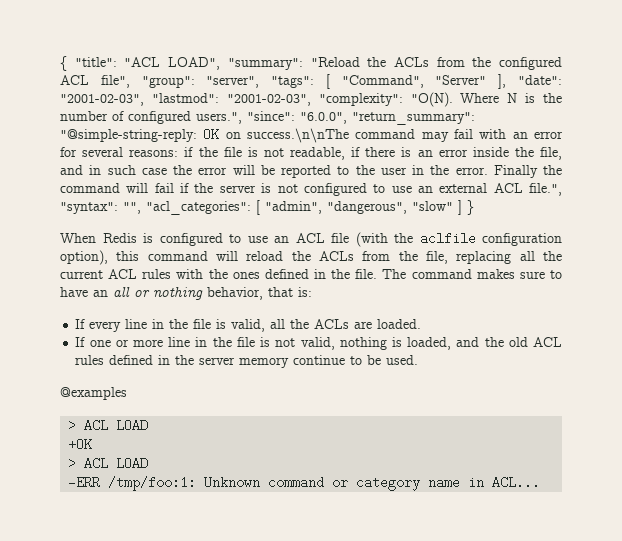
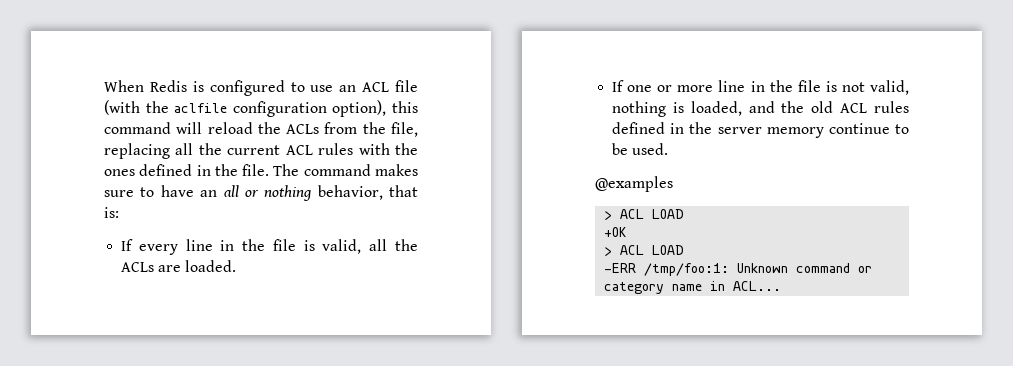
[60,56,562,71] [60,74,562,89] [60,92,562,107] [60,111,475,125] [60,128,563,143] [60,147,562,160] [60,165,562,178] [60,183,562,196] [60,200,474,215] { "title": "ACL LOAD", "summary": "Reload the ACLs from the configured ACL file", "group": "server", "tags": [ "Command", "Server" ], "date": "2001-02-03", "lastmod": "2001-02-03", "complexity": "O(N). Where N is the number of configured users.", "since": "6.0.0", "return_summary": "@simple-string-reply: OK on success.\n\nThe command may fail with an error for several reasons: if the file is not readable, if there is an error inside the file, and in such case the error will be reported to the user in the error. Finally the command will fail if the server is not configured to use an external ACL file.", "syntax": "", "acl_categories": [ "admin", "dangerous", "slow" ] } // -> (104, 86) none

